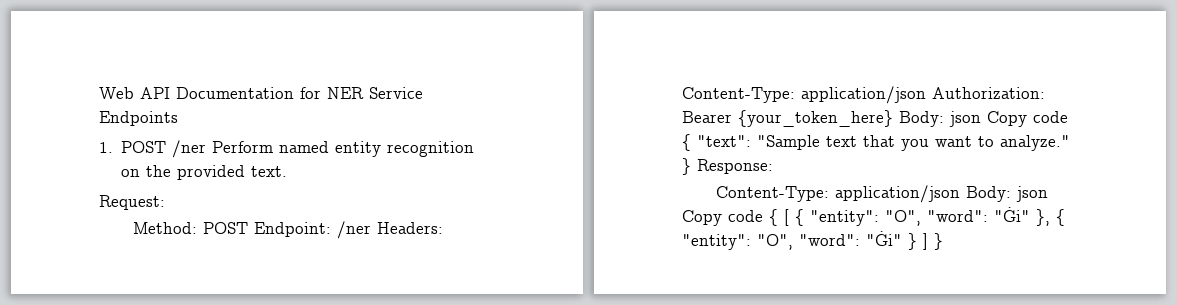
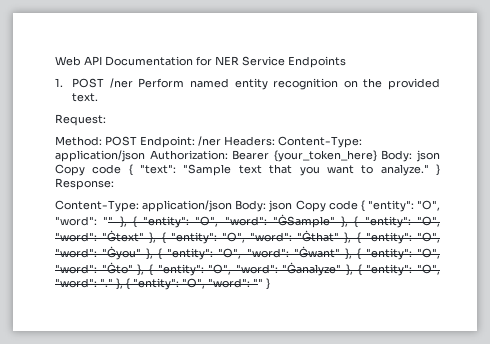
[784,207,1065,226] [682,231,928,250] [ { "entity": "O", "word": "Ġi" }, { "entity": "O", "word": "Ġi" } ] -> [367,200,440,212] [55,214,440,228] [55,230,441,244] [55,246,440,260] [55,262,440,276] [55,278,263,290] "entity": "O", "word": "" }, { "entity": "O", "word": "ĠSample" }, { "entity": "O", "word": "Ġtext" }, { "entity": "O", "word": "Ġthat" }, { "entity": "O", "word": "Ġyou" }, { "entity": "O", "word": "Ġwant" }, { "entity": "O", "word": "Ġto" }, { "entity": "O", "word": "Ġanalyze" }, { "entity": "O", "word": "." }, { "entity": "O", "word": ""

